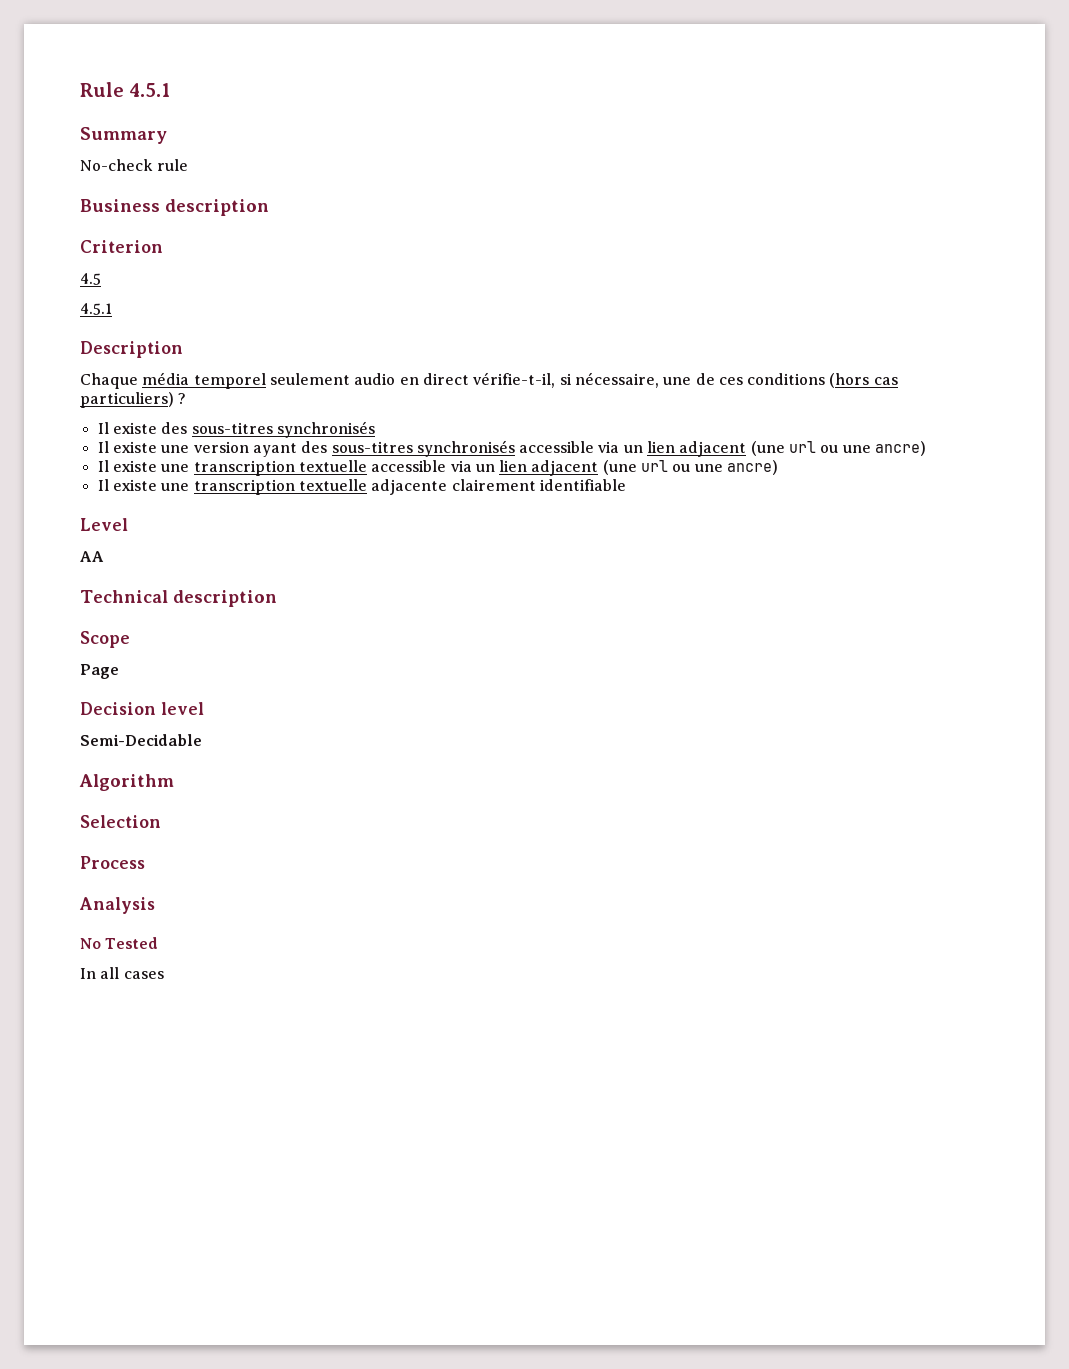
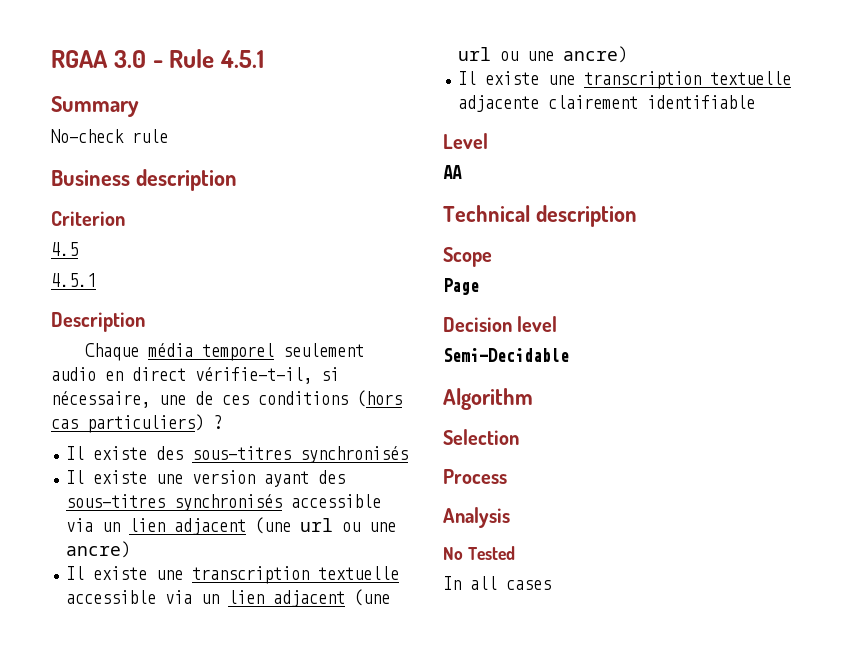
(80, 89) none -> [51,50,163,68] RGAA 3.0 -

